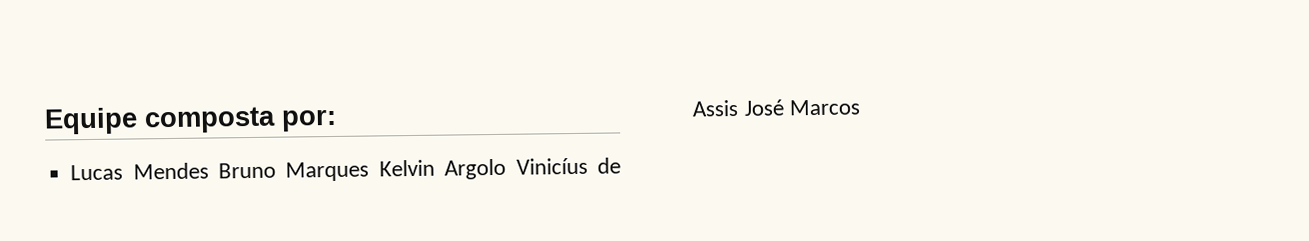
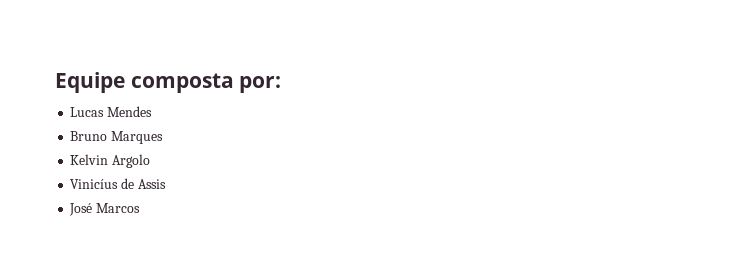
(209, 171) none -> (153, 111) //
(370, 171) none -> (164, 137) //
(507, 169) none -> (151, 161) //
(739, 108) none -> (166, 184) //

